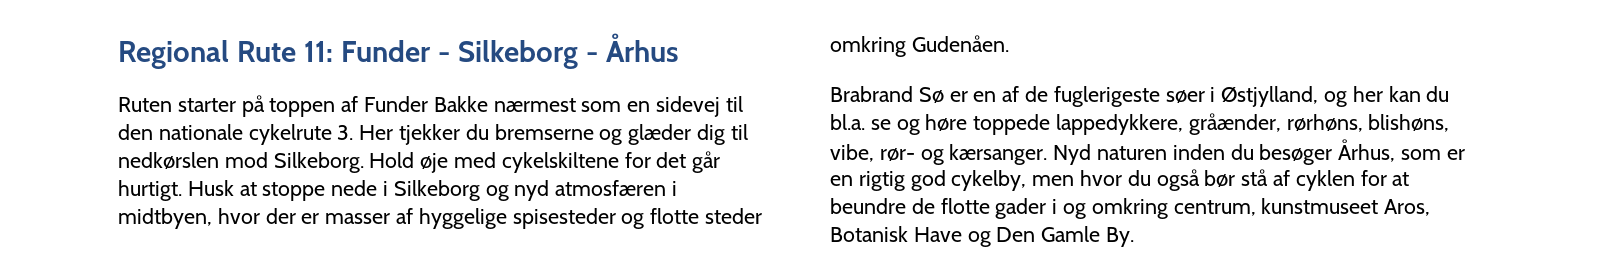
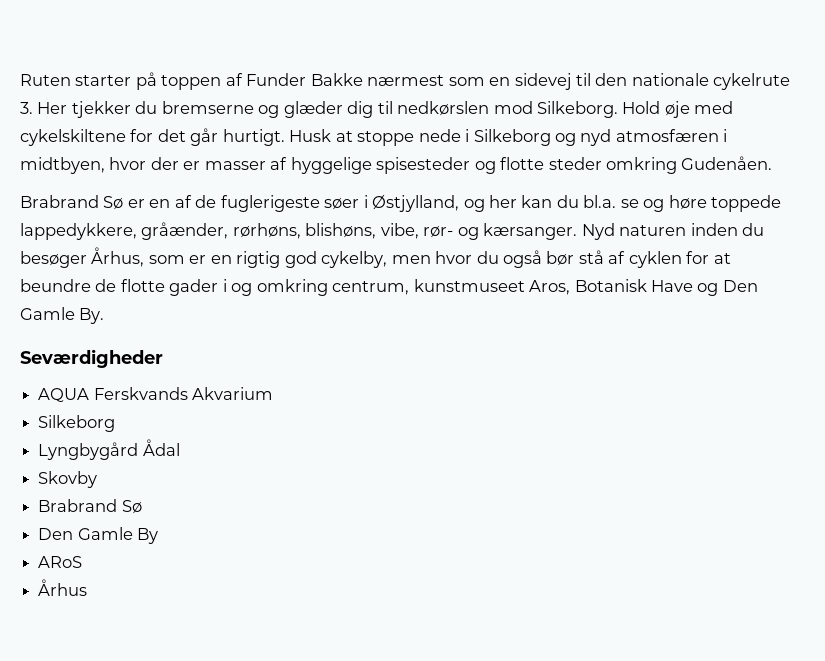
[118,33,678,69] Regional Rute 11: Funder - Silkeborg - Århus // -> (20, 80) none
(1135, 237) none -> [20,349,163,368] [38,387,274,402] [38,415,116,432] [38,439,180,460] [38,471,98,488] [38,499,142,514] [38,527,159,544] [38,556,83,568] [38,579,88,596] // Seværdigheder // AQUA Ferskvands Akvarium // Silkeborg // Lyngbygård Ådal // Skovby // Brabrand Sø // Den Gamle By // ARoS // Århus

